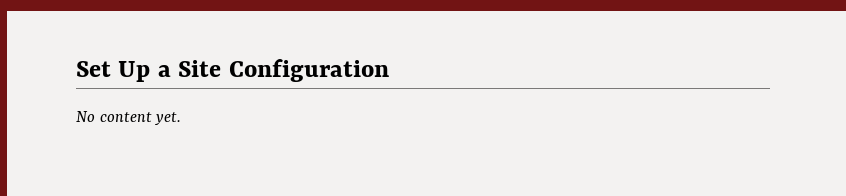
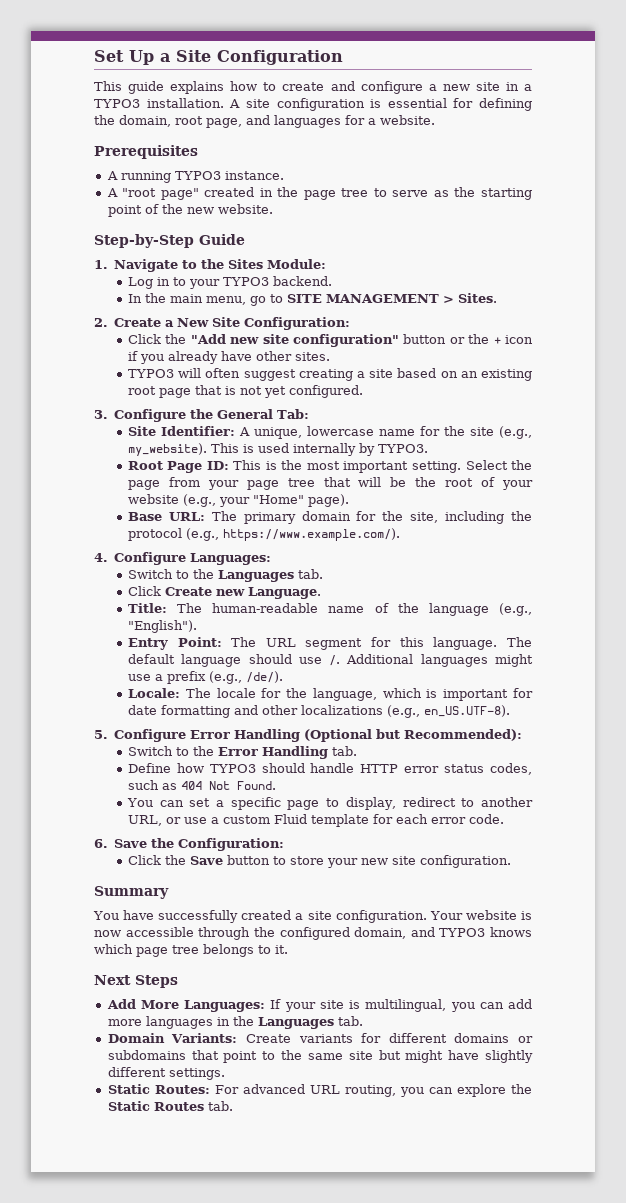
[76,111,182,125] No content yet. -> [94,81,532,94] [94,98,532,111] [94,115,435,128] [94,145,198,159] [106,171,284,183] [106,187,532,200] [107,204,273,217] [94,234,245,248] [94,259,327,272] [127,276,332,289] [127,293,497,306] [94,317,351,330] [127,334,533,347] [127,351,330,364] [127,368,532,381] [127,385,363,398] [94,409,310,422] [127,426,532,439] [127,443,428,456] [127,460,532,473] [127,477,533,490] [127,494,349,507] [127,511,532,524] [127,528,400,541] [94,552,272,565] [127,569,323,582] [127,586,321,599] [127,603,532,616] [127,620,197,633] [127,637,532,650] [127,654,533,667] [127,671,283,684] [127,688,534,701] [127,705,510,718] [94,729,523,742] [127,746,357,759] [127,763,532,775] [127,780,276,790] [126,797,533,810] [127,814,504,827] [94,838,285,851] [127,855,511,868] [94,886,169,899] [93,910,532,923] [94,927,532,940] [94,944,288,957] [94,975,178,988] [106,999,532,1012] [107,1016,363,1029] [107,1033,533,1043] [107,1050,533,1063] [107,1067,225,1080] [107,1084,532,1097] [107,1101,233,1111] This guide explains how to create and configure a new site in a TYPO3 installation. A site configuration is essential for defining the domain, root page, and languages for a website. // Prerequisites // A running TYPO3 instance. // A "root page" created in the page tree to serve as the starting point of the new website. // Step-by-Step Guide // 1. Navigate to the Sites Module: // Log in to your TYPO3 backend. // In the main menu, go to SITE MANAGEMENT > Sites. // 2. Create a New Site Configuration: // Click the "Add new site configuration" button or the + icon if you already have other sites. // TYPO3 will often suggest creating a site based on an existing root page that is not yet configured. // 3. Configure the General Tab: // Site Identifier: A unique, lowercase name for the site (e.g., my_website). This is used internally by TYPO3. // Root Page ID: This is the most important setting. Select the page from your page tree that will be the root of your website (e.g., your "Home" page). // Base URL: The primary domain for the site, including the protocol (e.g., https://www.example.com/). // 4. Configure Languages: // Switch to the Languages tab. // Click Create new Language. // Title: The human-readable name of the language (e.g., "English"). // Entry Point: The URL segment for this language. The default language should use /. Additional languages might use a prefix (e.g., /de/). // Locale: The locale for the language, which is important for date formatting and other localizations (e.g., en_US.UTF-8). // 5. Configure Error Handling (Optional but Recommended): // Switch to the Error Handling tab. // Define how TYPO3 should handle HTTP error status codes, such as 404 Not Found. // You can set a specific page to display, redirect to another URL, or use a custom Fluid template for each error code. // 6. Save the Configuration: // Click the Save button to store your new site configuration. // Summary // You have successfully created a site configuration. Your website is now accessible through the configured domain, and TYPO3 knows which page tree belongs to it. // Next Steps // Add More Languages: If your site is multilingual, you can add more languages in the Languages tab. // Domain Variants: Create variants for different domains or subdomains that point to the same site but might have slightly different settings. // Static Routes: For advanced URL routing, you can explore the Static Routes tab.

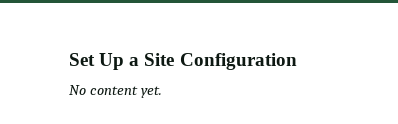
[94,81,532,94] [94,98,532,111] [94,115,435,128] [94,145,198,159] [106,171,284,183] [106,187,532,200] [107,204,273,217] [94,234,245,248] [94,259,327,272] [127,276,332,289] [127,293,497,306] [94,317,351,330] [127,334,533,347] [127,351,330,364] [127,368,532,381] [127,385,363,398] [94,409,310,422] [127,426,532,439] [127,443,428,456] [127,460,532,473] [127,477,533,490] [127,494,349,507] [127,511,532,524] [127,528,400,541] [94,552,272,565] [127,569,323,582] [127,586,321,599] [127,603,532,616] [127,620,197,633] [127,637,532,650] [127,654,533,667] [127,671,283,684] [127,688,534,701] [127,705,510,718] [94,729,523,742] [127,746,357,759] [127,763,532,775] [127,780,276,790] [126,797,533,810] [127,814,504,827] [94,838,285,851] [127,855,511,868] [94,886,169,899] [93,910,532,923] [94,927,532,940] [94,944,288,957] [94,975,178,988] [106,999,532,1012] [107,1016,363,1029] [107,1033,533,1043] [107,1050,533,1063] [107,1067,225,1080] [107,1084,532,1097] [107,1101,233,1111] This guide explains how to create and configure a new site in a TYPO3 installation. A site configuration is essential for defining the domain, root page, and languages for a website. // Prerequisites // A running TYPO3 instance. // A "root page" created in the page tree to serve as the starting point of the new website. // Step-by-Step Guide // 1. Navigate to the Sites Module: // Log in to your TYPO3 backend. // In the main menu, go to SITE MANAGEMENT > Sites. // 2. Create a New Site Configuration: // Click the "Add new site configuration" button or the + icon if you already have other sites. // TYPO3 will often suggest creating a site based on an existing root page that is not yet configured. // 3. Configure the General Tab: // Site Identifier: A unique, lowercase name for the site (e.g., my_website). This is used internally by TYPO3. // Root Page ID: This is the most important setting. Select the page from your page tree that will be the root of your website (e.g., your "Home" page). // Base URL: The primary domain for the site, including the protocol (e.g., https://www.example.com/). // 4. Configure Languages: // Switch to the Languages tab. // Click Create new Language. // Title: The human-readable name of the language (e.g., "English"). // Entry Point: The URL segment for this language. The default language should use /. Additional languages might use a prefix (e.g., /de/). // Locale: The locale for the language, which is important for date formatting and other localizations (e.g., en_US.UTF-8). // 5. Configure Error Handling (Optional but Recommended): // Switch to the Error Handling tab. // Define how TYPO3 should handle HTTP error status codes, such as 404 Not Found. // You can set a specific page to display, redirect to another URL, or use a custom Fluid template for each error code. // 6. Save the Configuration: // Click the Save button to store your new site configuration. // Summary // You have successfully created a site configuration. Your website is now accessible through the configured domain, and TYPO3 knows which page tree belongs to it. // Next Steps // Add More Languages: If your site is multilingual, you can add more languages in the Languages tab. // Domain Variants: Create variants for different domains or subdomains that point to the same site but might have slightly different settings. // Static Routes: For advanced URL routing, you can explore the Static Routes tab. -> [69,85,162,98] No content yet.

